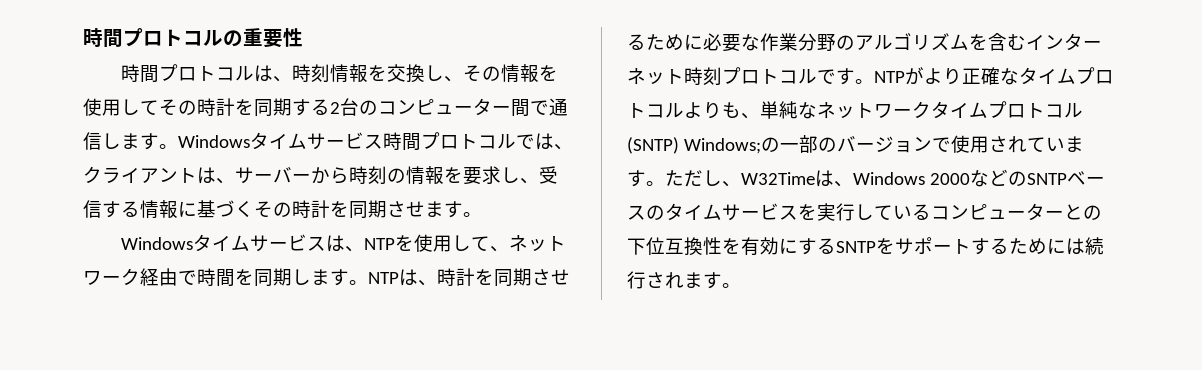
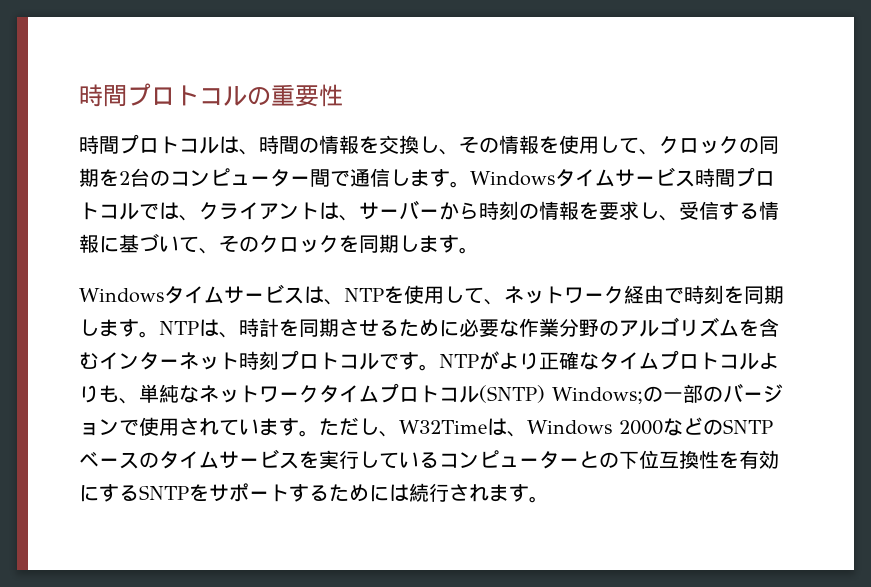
[310,64,330,83] 刻 -> [279,136,319,154] 間の
[159,98,330,117] その時計を同期する -> [639,136,779,155] [79,168,119,187] 、クロックの同期を
[235,200,425,219] くその時計を同期させ -> [159,234,419,254] いて、そのクロックを同期し
[216,269,235,287] 間 -> [704,285,724,304] 刻

